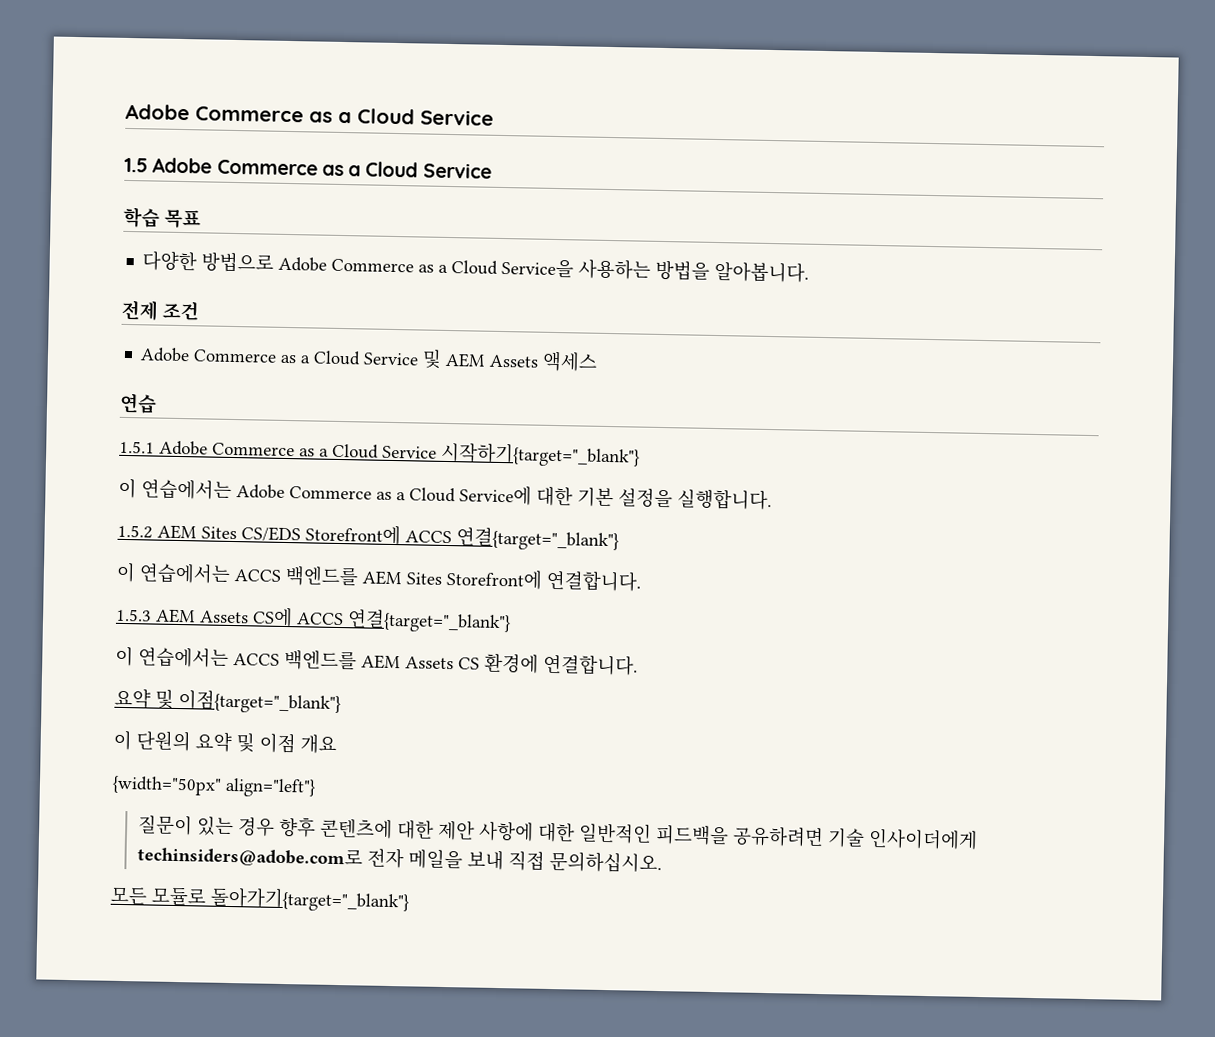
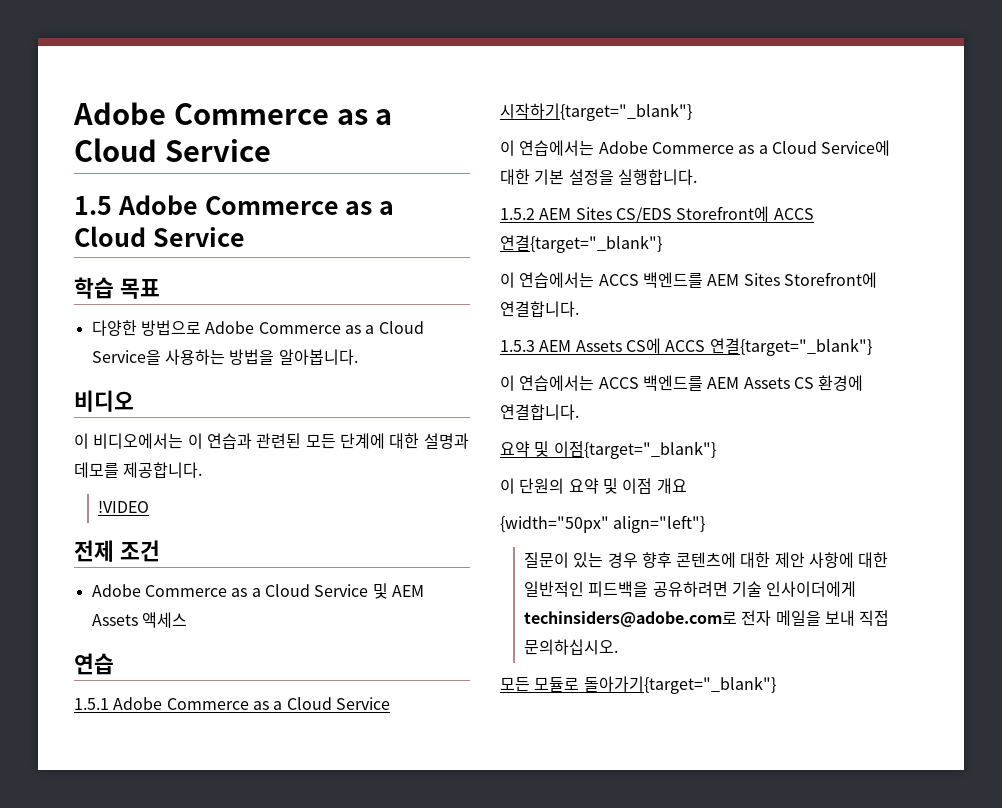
(810, 271) none -> [74,390,134,412] [74,433,469,449] [74,462,203,478] [97,500,149,513] // 비디오 // 이 비디오에서는 이 연습과 관련된 모든 단계에 대한 설명과 데모를 제공합니다. // !VIDEO

